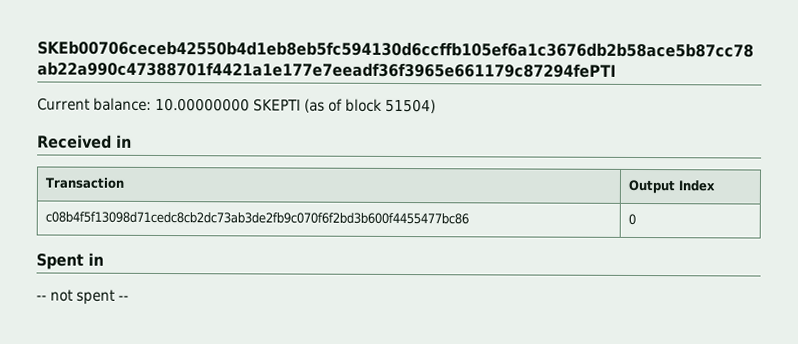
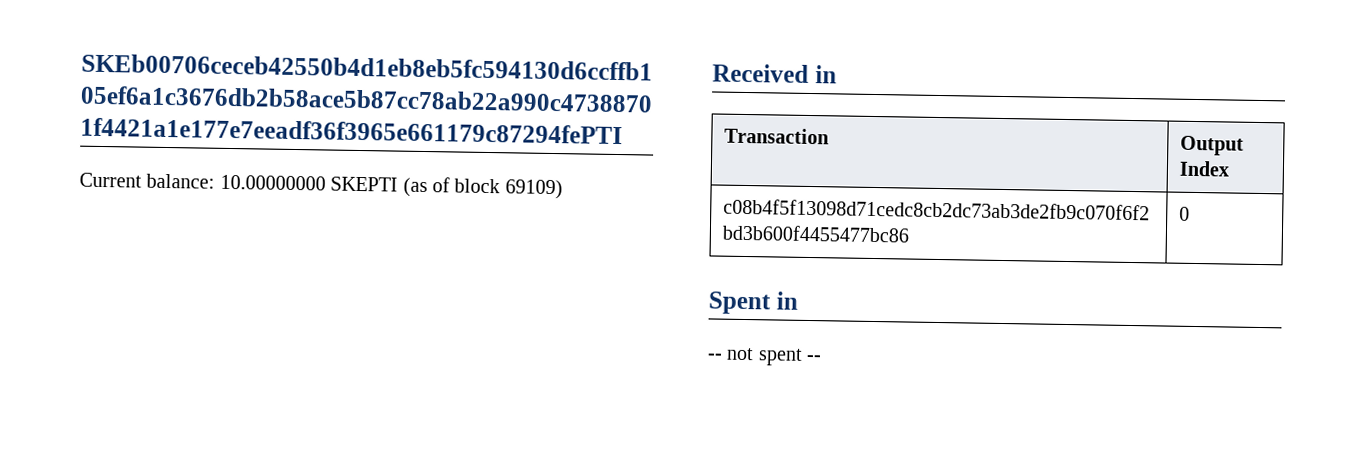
[385,98,436,114] 51504) -> [504,179,563,200] 69109)

